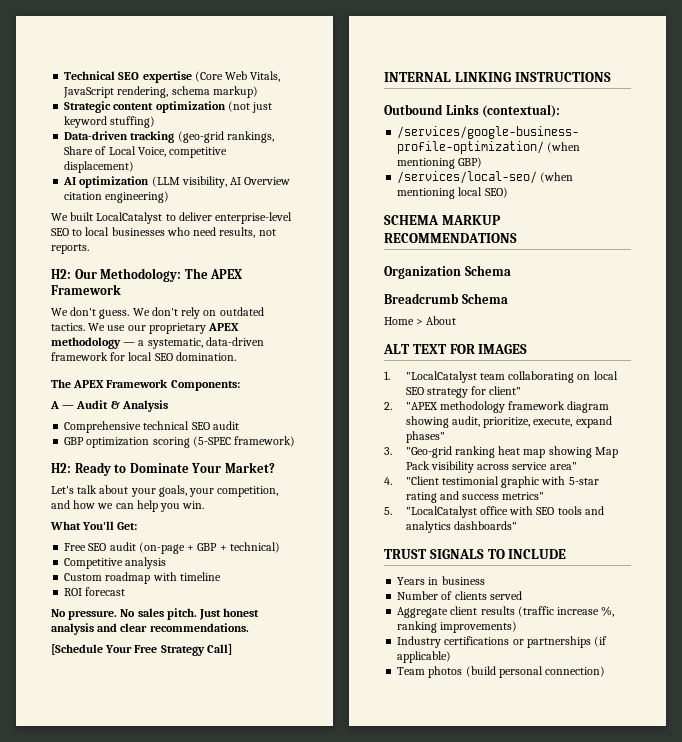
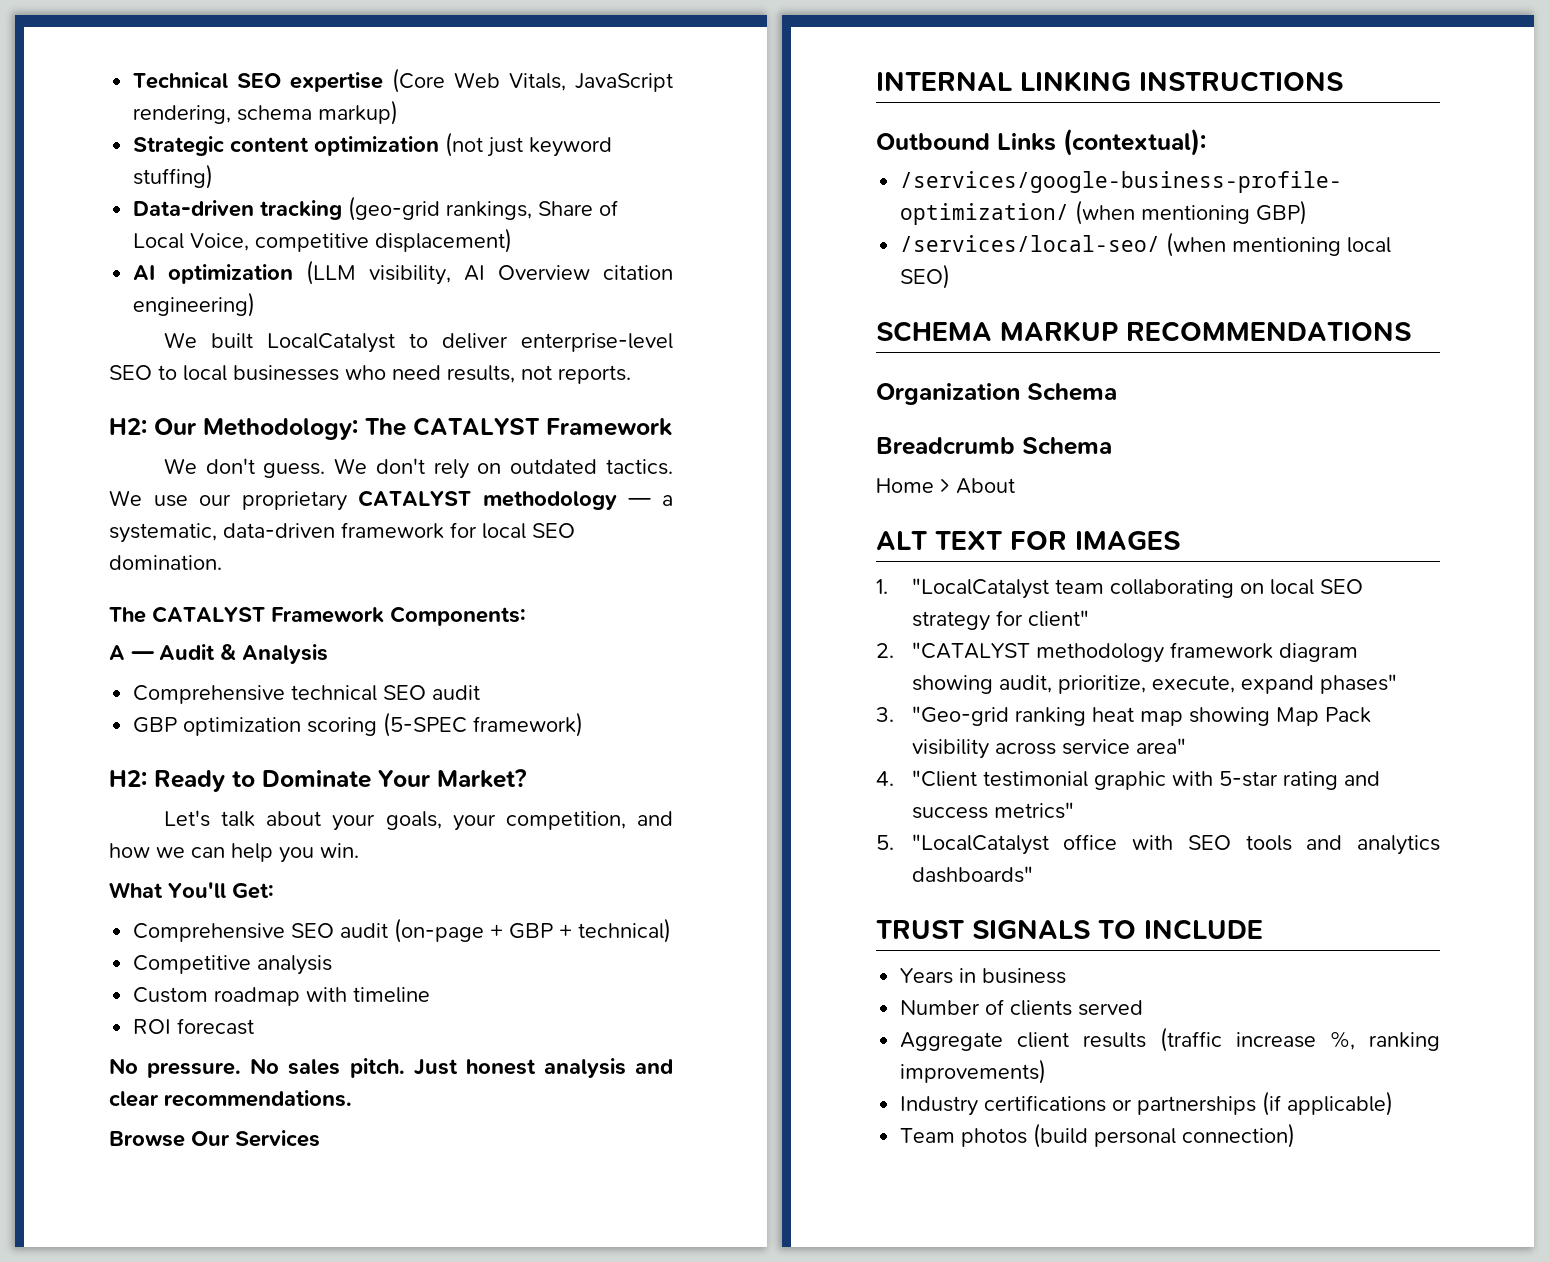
[210,269,243,279] APEX -> [413,417,540,436] CATALYST
[208,323,240,331] APEX -> [358,490,472,507] CATALYST
[73,380,105,388] APEX -> [152,606,265,623] CATALYST
[64,543,87,551] Free -> [133,923,286,942] Comprehensive
[51,644,232,656] [Schedule Your Free Strategy Call] -> [109,1130,320,1147] Browse Our Services
[405,402,438,410] "APEX -> [911,642,1030,659] "CATALYST

